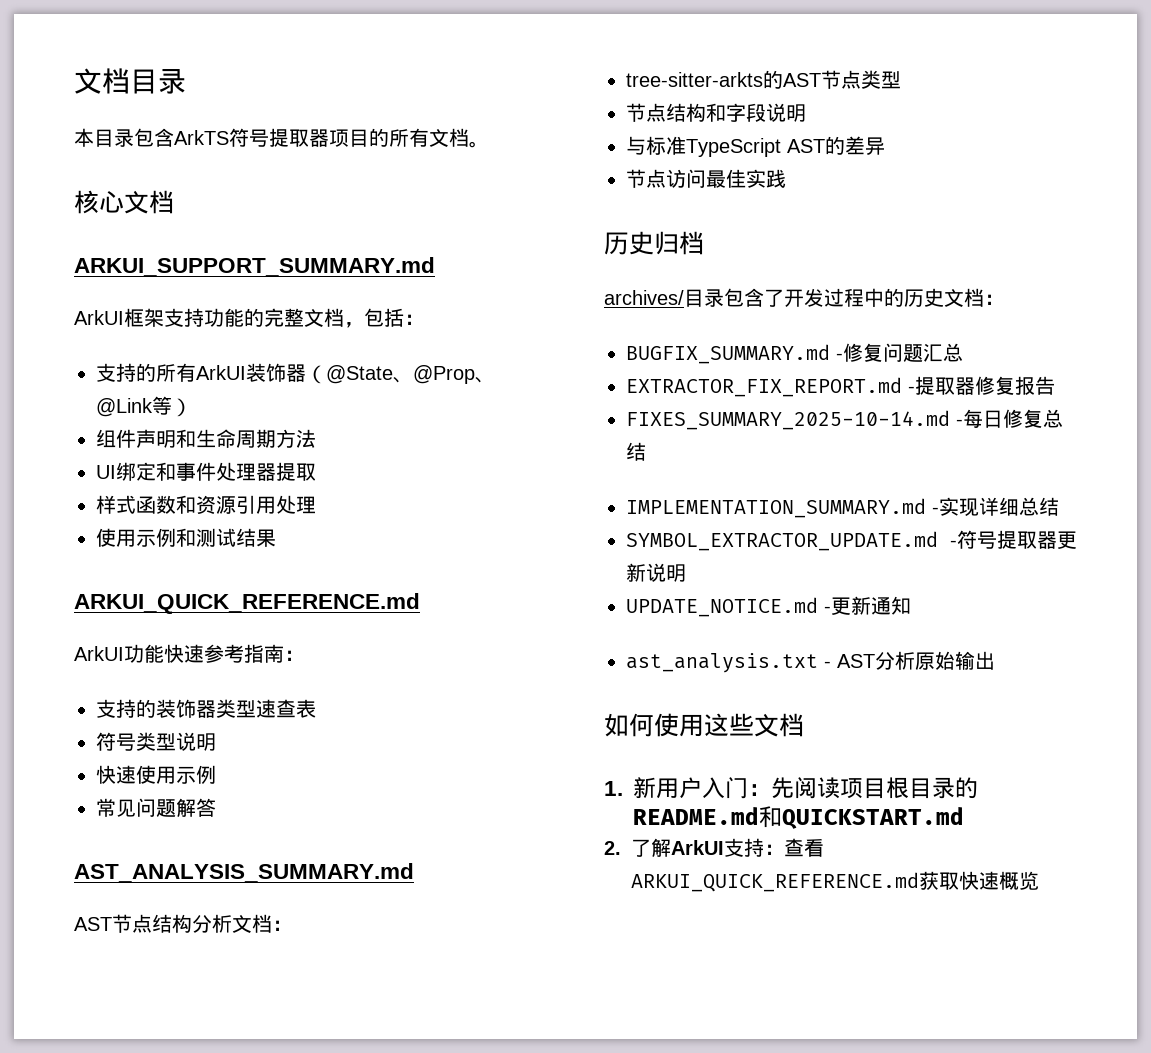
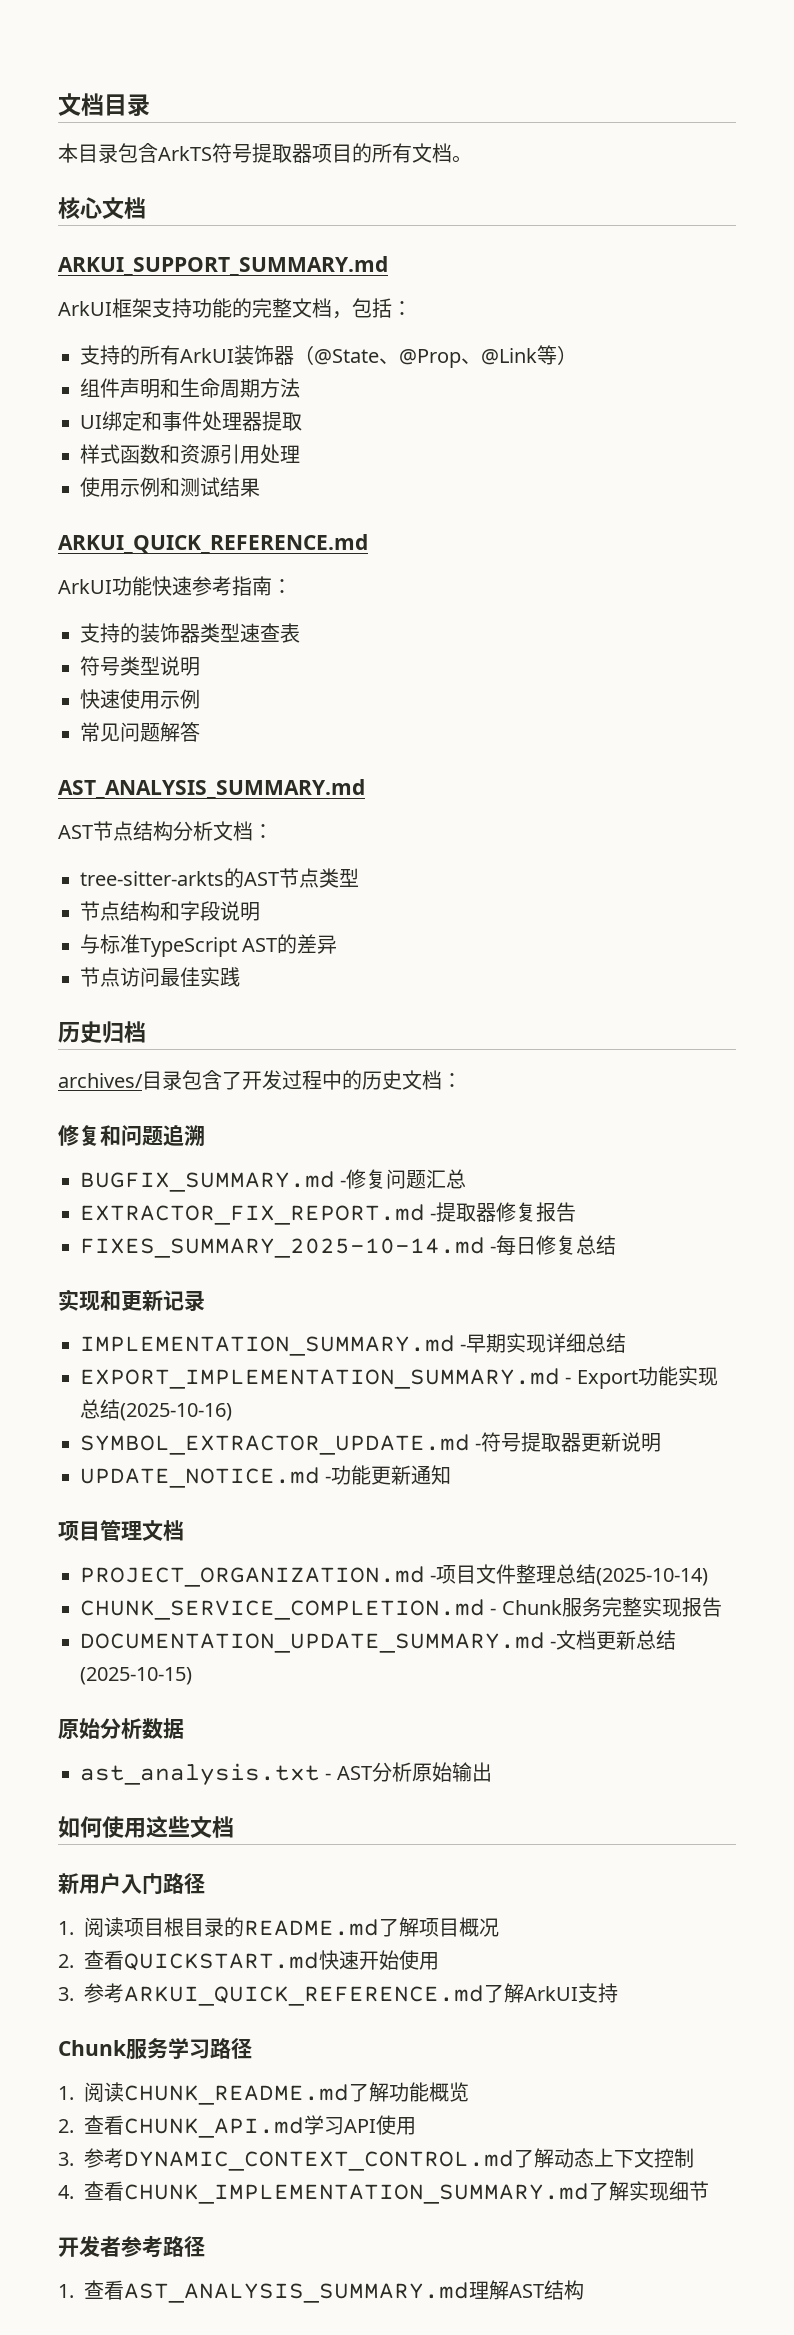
(1004, 299) none -> [58,1125,205,1146] // 修复和问题追溯
(646, 451) none -> [58,1289,205,1312] // 实现和更新记录
(939, 510) none -> [466,1334,507,1353] 早期
(1059, 506) none -> [80,1366,718,1389] [80,1399,232,1421] // EXPORT_IMPLEMENTATION_SUMMARY.md - Export功能实现总结(2025-10-16)
(831, 609) none -> [331,1465,372,1485] 功能
(911, 605) none -> [58,1520,184,1541] [80,1564,709,1587] [80,1597,722,1620] [80,1630,677,1653] [80,1667,192,1685] [58,1718,184,1739] // 项目管理文档 // PROJECT_ORGANIZATION.md -项目文件整理总结(2025-10-14) // CHUNK_SERVICE_COMPLETION.md - Chunk服务完整实现报告 // DOCUMENTATION_UPDATE_SUMMARY.md -文档更新总结(2025-10-15) // 原始分析数据
[604,781,623,796] 1. -> (234, 1827) none
[748,777,794,798] ：先 -> [163,1873,205,1894] [58,1921,74,1935] 路径 // 1.
[759,806,964,829] [604,838,824,857] [631,871,1039,892] 和QUICKSTART.md // 2.了解ArkUI支持：查看ARKUI_QUICK_REFERENCE.md获取快速概览 -> [379,1917,499,1937] [58,1950,439,1971] [58,1983,618,2006] [58,2038,252,2060] [58,2082,469,2105] [58,2115,416,2138] [58,2148,694,2171] [58,2181,709,2204] [58,2236,205,2258] [58,2280,584,2303] 了解项目概况 // 2.查看QUICKSTART.md快速开始使用 // 3.参考ARKUI_QUICK_REFERENCE.md了解ArkUI支持 // Chunk服务学习路径 // 1.阅读CHUNK_README.md了解功能概览 // 2.查看CHUNK_API.md学习API使用 // 3.参考DYNAMIC_CONTEXT_CONTROL.md了解动态上下文控制 // 4.查看CHUNK_IMPLEMENTATION_SUMMARY.md了解实现细节 // 开发者参考路径 // 1.查看AST_ANALYSIS_SUMMARY.md理解AST结构

